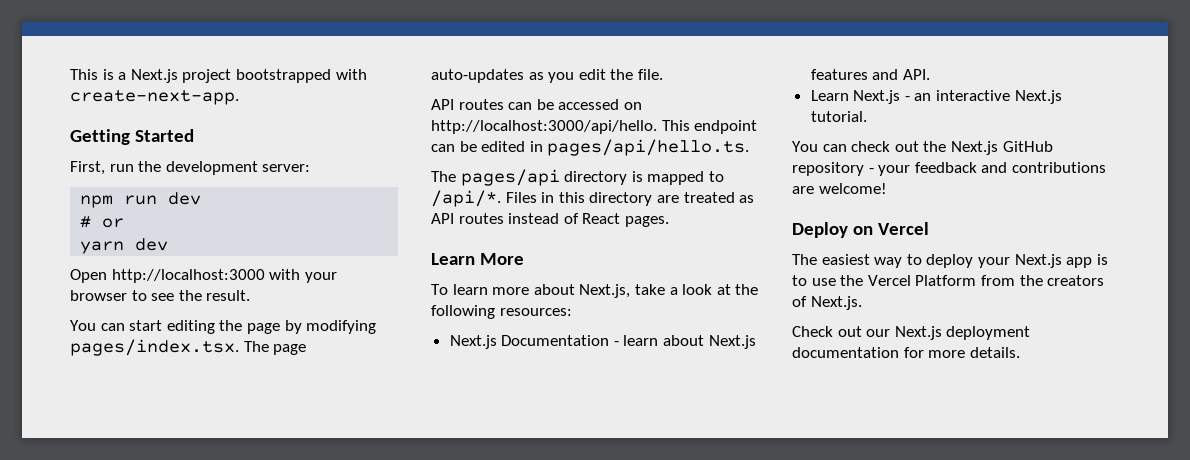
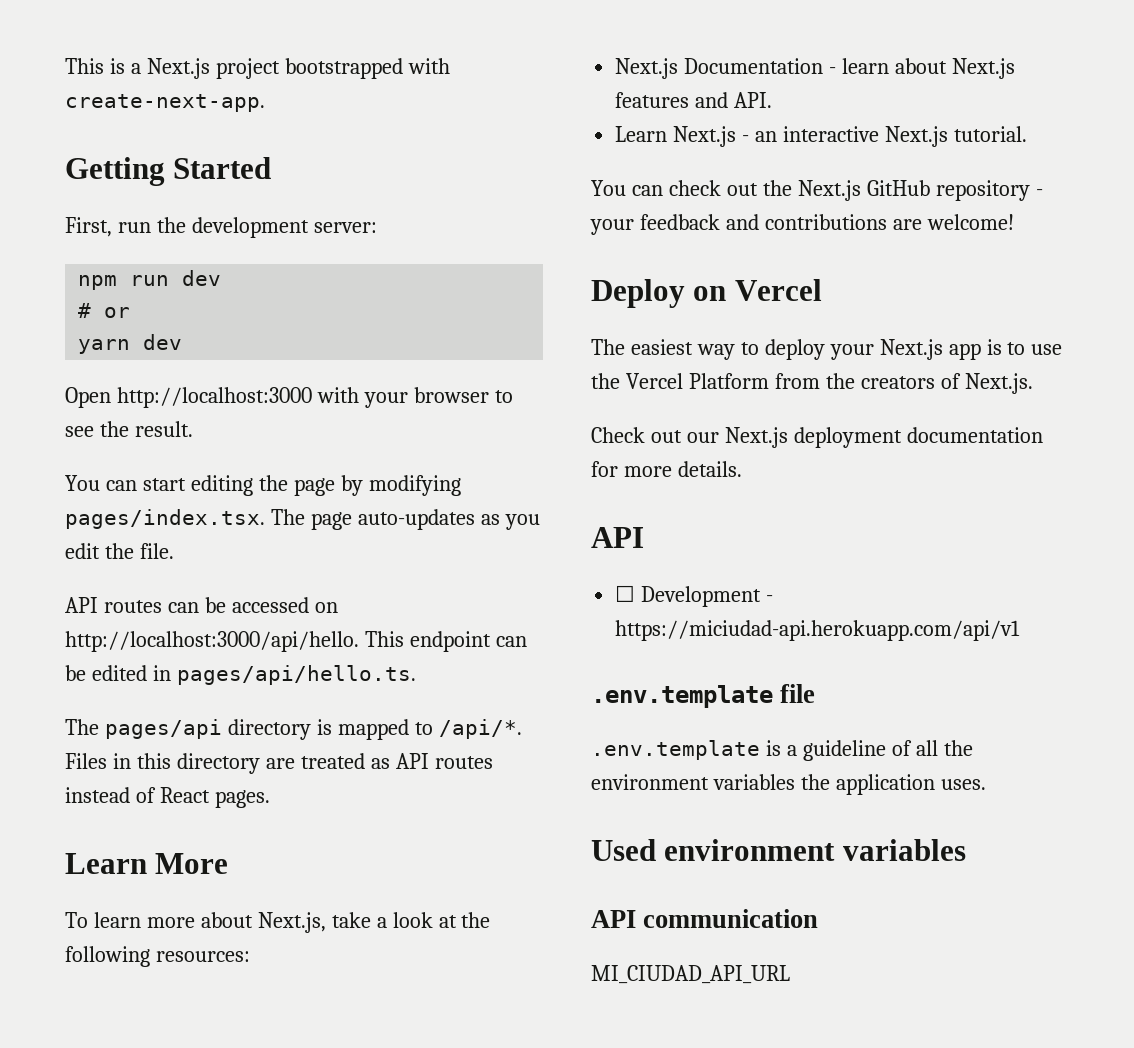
(1020, 352) none -> [591,527,644,548] [615,585,774,607] [615,620,1021,641] [591,684,816,708] [591,740,973,761] [591,774,986,795] [591,839,966,861] [591,909,819,928] [591,965,790,984] // API // ☐ Development - https://miciudad-api.herokuapp.com/api/v1 // .env.template file // .env.template is a guideline of all the environment variables the application uses. // Used environment variables // API communication // MI_CIUDAD_API_URL

